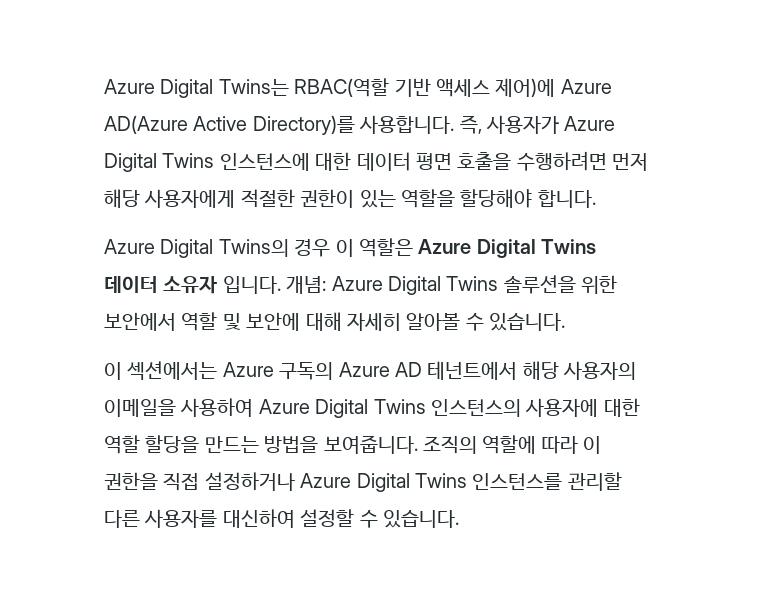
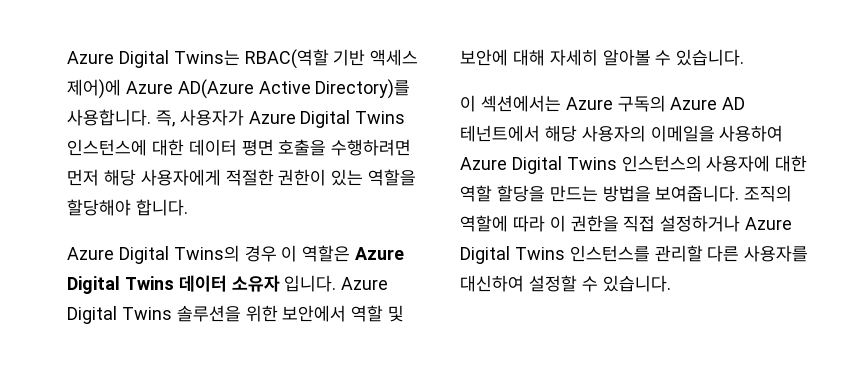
[286,276,327,294] 개념: -> (337, 283) none

